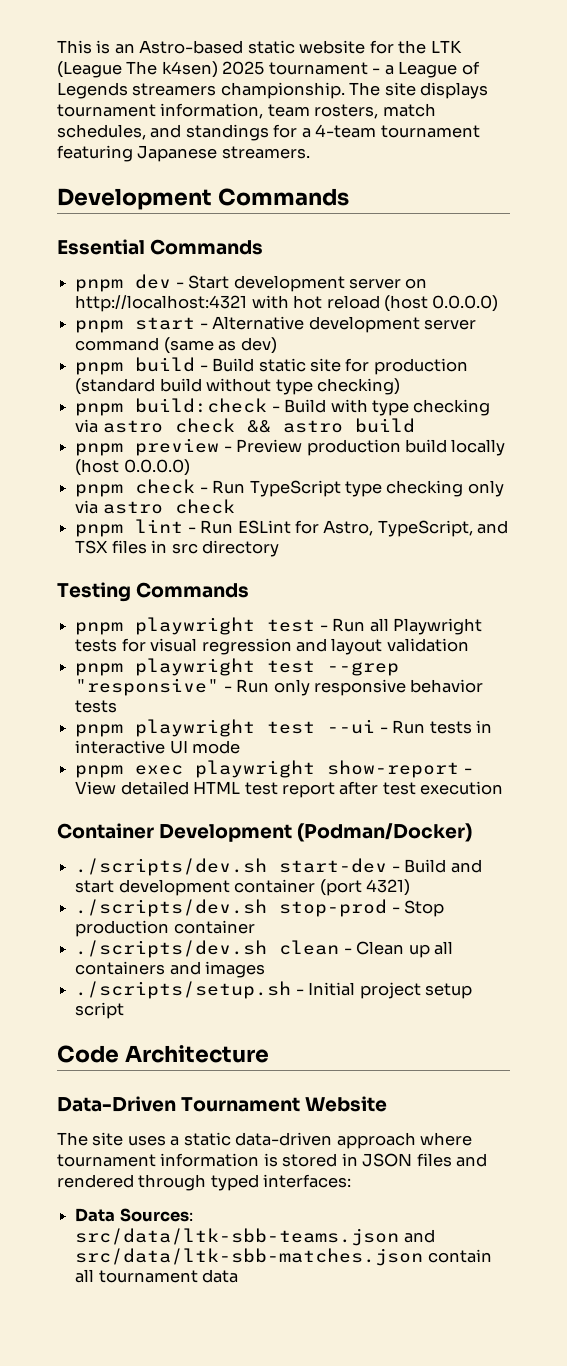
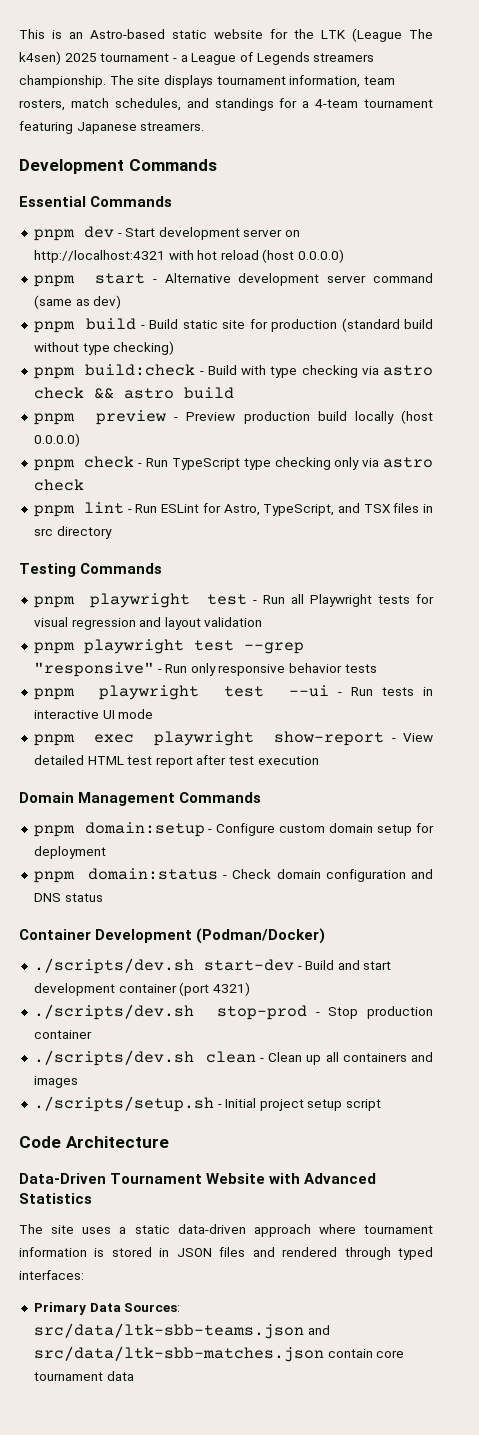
(504, 788) none -> [19,792,262,806] [33,822,434,837] [33,846,106,859] [33,868,433,883] [33,893,103,902] // Domain Management Commands // pnpm domain:setup - Configure custom domain setup for deployment // pnpm domain:status - Check domain configuration and DNS status
(388, 1104) none -> [269,1173,377,1184] [19,1193,92,1204] with Advanced Statistics
(352, 1181) none -> [33,1302,86,1315] Primary
[75,1269,95,1283] all -> [376,1350,405,1358] core

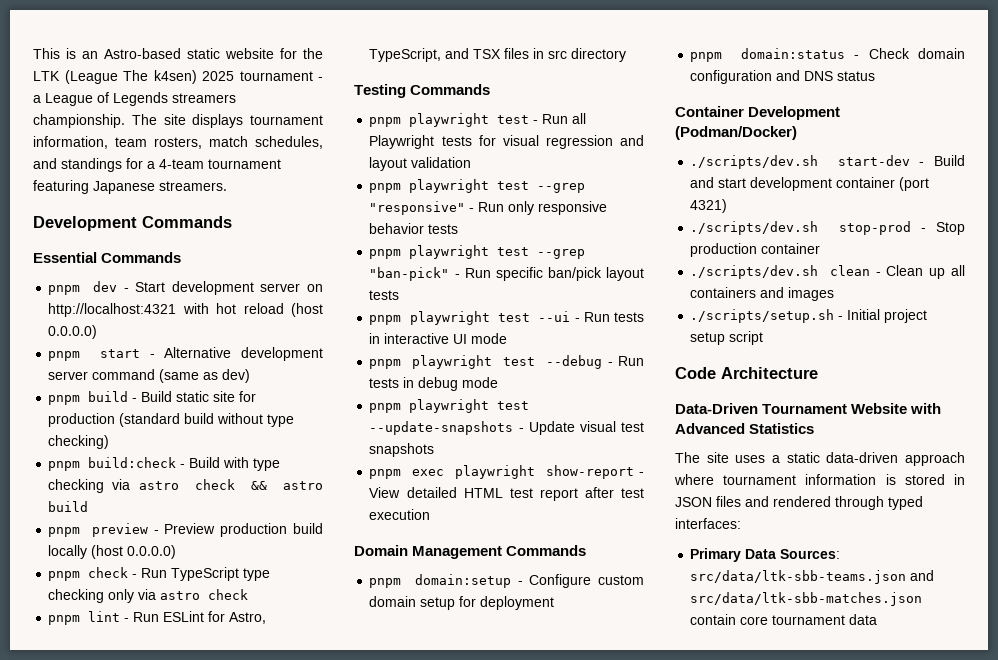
(377, 668) none -> [369,245,586,259] [369,267,644,281] [369,290,400,300] // pnpm playwright test --grep "ban-pick" - Run specific ban/pick layout tests
(154, 714) none -> [369,355,644,369] [369,377,499,391] [369,399,530,413] [369,421,644,435] [369,443,435,457] // pnpm playwright test --debug - Run tests in debug mode // pnpm playwright test --update-snapshots - Update visual test snapshots

